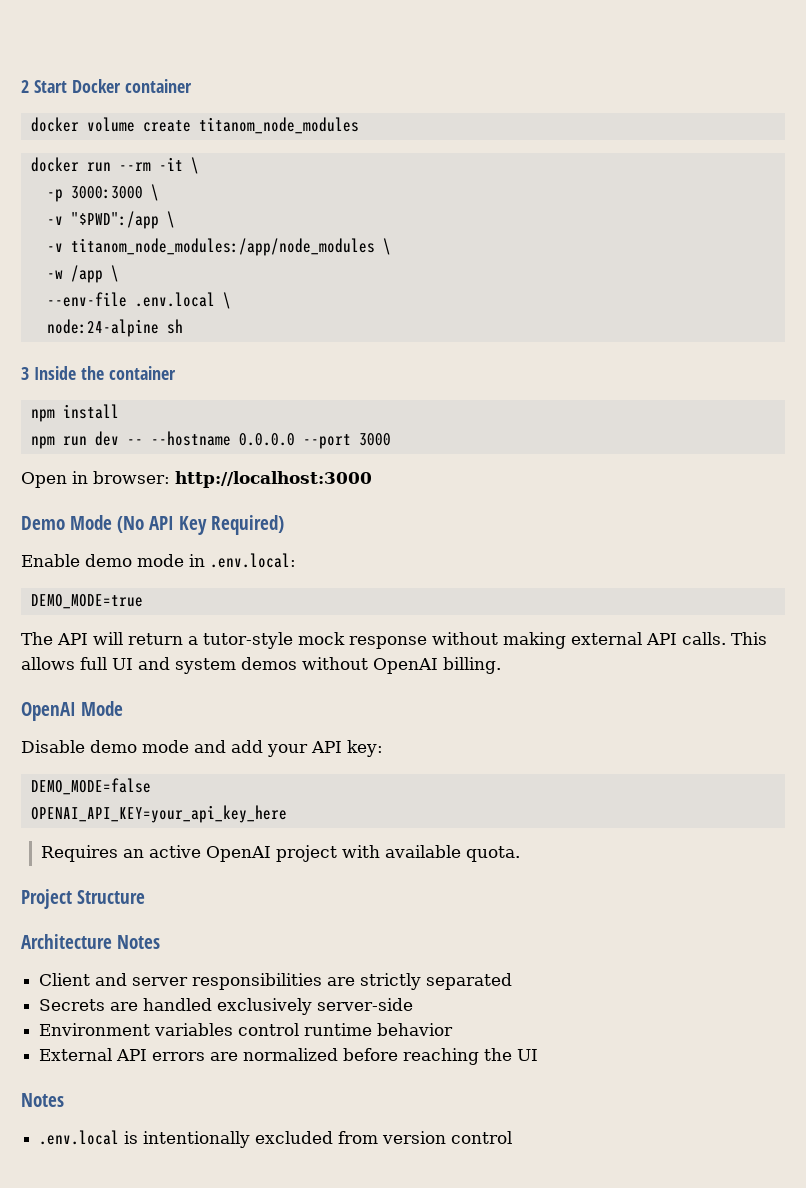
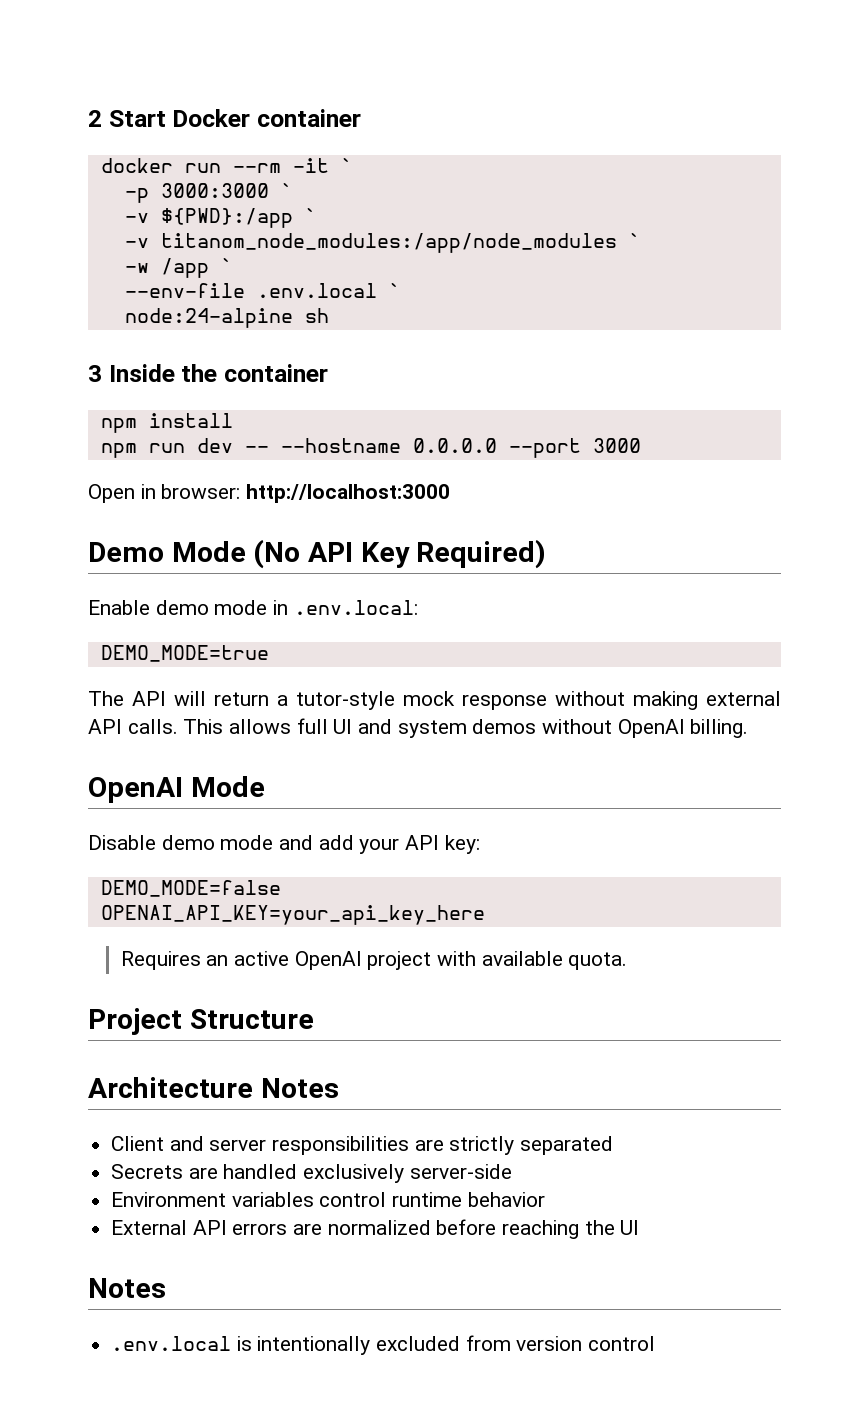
[30,117,359,134] // docker volume create titanom_node_modules -> (361, 118) none
[190,157,199,174] \ -> [340,158,353,173] `
[150,184,159,201] [46,211,175,229] \ // -v "$PWD":/app \ -> [280,183,293,198] [124,208,317,228] ` // -v ${PWD}:/app `
[382,238,391,255] \ -> [628,233,641,248] `
[110,265,119,282] \ -> [220,258,233,273] `
[222,292,231,309] \ -> [388,283,401,298] `

